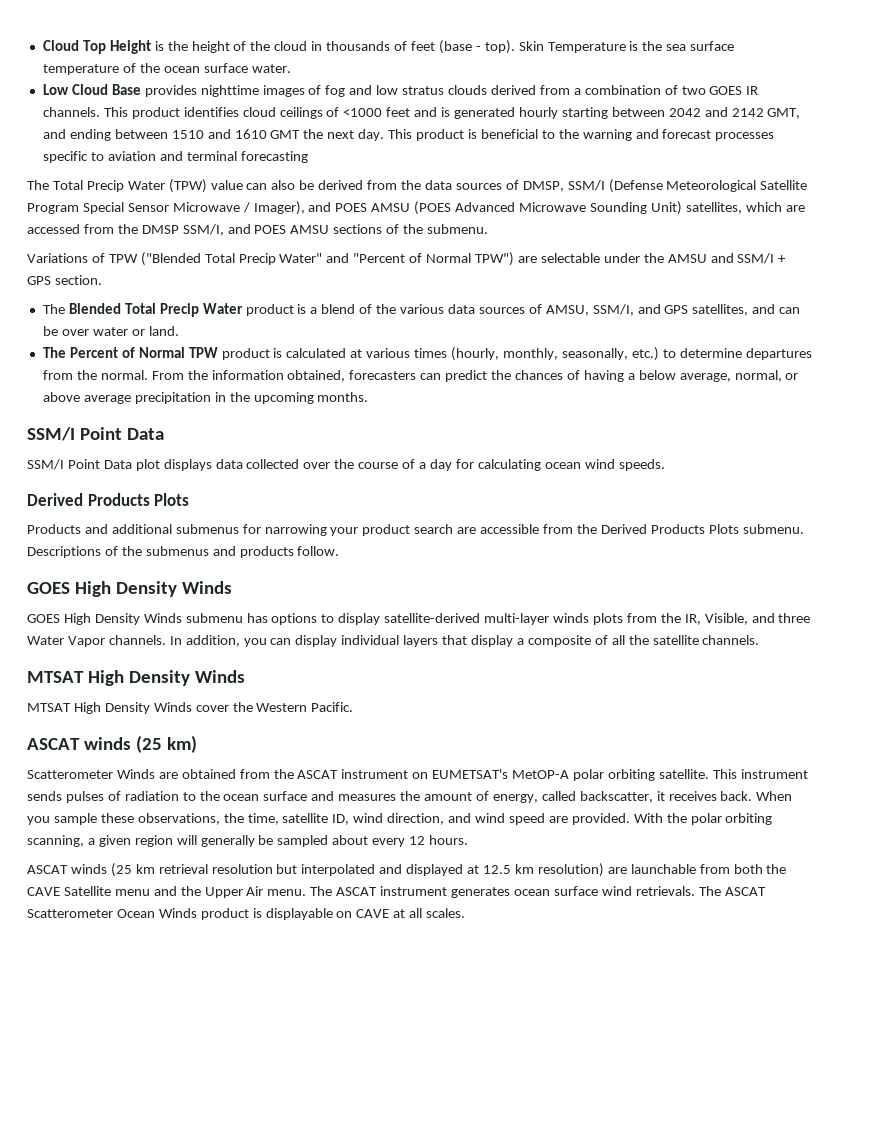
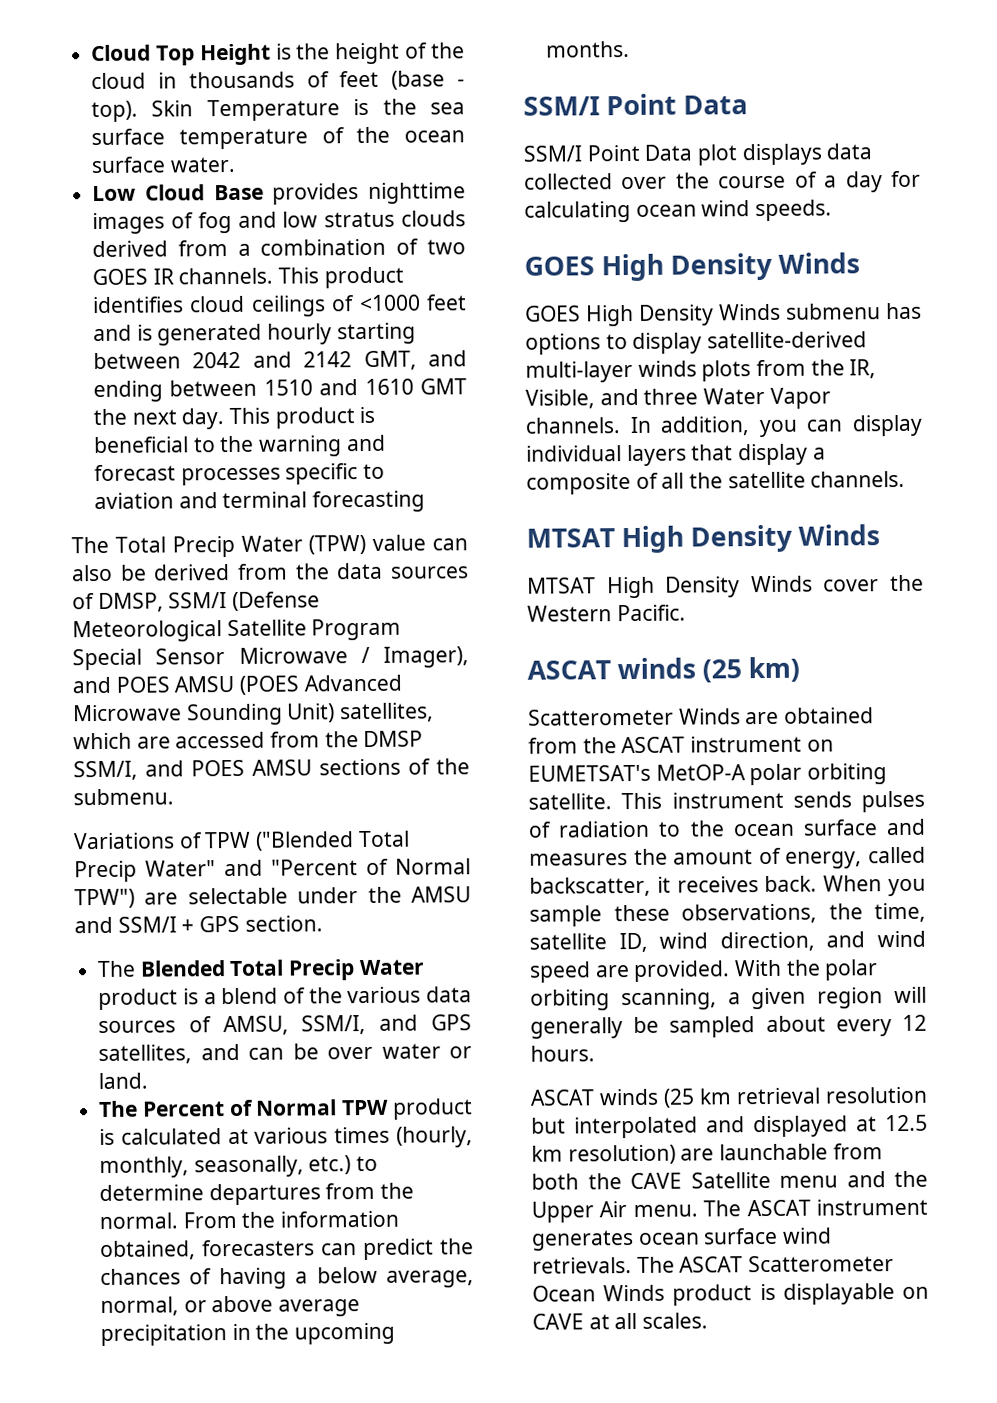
[27,493,190,506] [27,524,804,536] [27,546,340,558] // Derived Products Plots // Products and additional submenus for narrowing your product search are accessible from the Derived Products Plots submenu. Descriptions of the submenus and products follow. -> (833, 210) none

